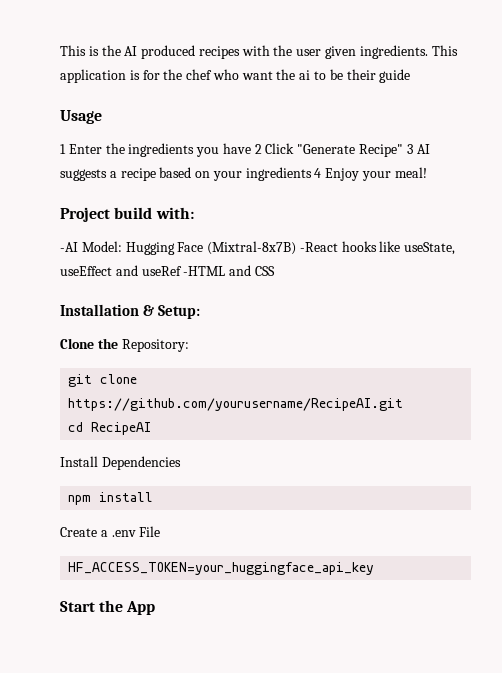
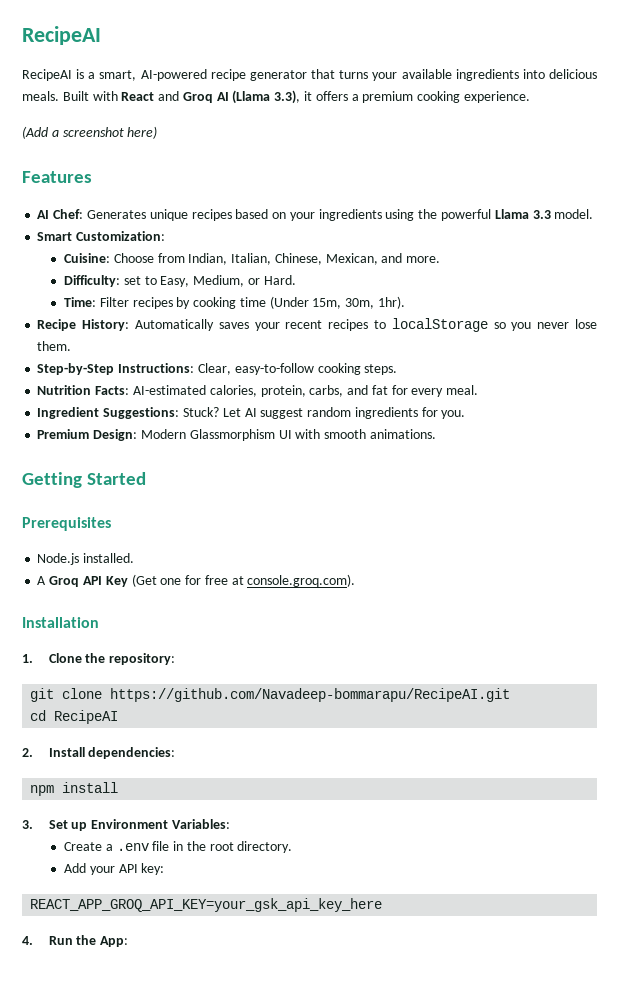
[60,45,458,59] [60,69,411,83] [60,110,102,124] [60,143,430,157] [60,167,427,181] [60,207,194,222] [60,241,456,255] [60,265,275,276] This is the AI produced recipes with the user given ingredients. This application is for the chef who want the ai to be their guide // Usage // 1 Enter the ingredients you have 2 Click "Generate Recipe" 3 AI suggests a recipe based on your ingredients 4 Enjoy your meal! // Project build with: // -AI Model: Hugging Face (Mixtral-8x7B) -React hooks like useState, useEffect and useRef -HTML and CSS -> [22,26,101,45] [22,69,597,81] [22,90,530,104] [22,126,158,139] [22,171,92,183] [37,209,594,221] [37,231,166,241] [64,253,441,265] [64,275,296,287] [64,296,406,309] [37,318,597,332] [37,341,72,351] [37,363,398,375] [37,385,479,397] [37,407,466,419] [37,429,436,441] [22,472,147,488] [22,517,111,531] [37,553,135,565] [37,574,356,587] RecipeAI // RecipeAI is a smart, AI-powered recipe generator that turns your available ingredients into delicious meals. Built with React and Groq AI (Llama 3.3), it offers a premium cooking experience. // (Add a screenshot here) // Features // AI Chef: Generates unique recipes based on your ingredients using the powerful Llama 3.3 model. // Smart Customization: // Cuisine: Choose from Indian, Italian, Chinese, Mexican, and more. // Difficulty: set to Easy, Medium, or Hard. // Time: Filter recipes by cooking time (Under 15m, 30m, 1hr). // Recipe History: Automatically saves your recent recipes to localStorage so you never lose them. // Step-by-Step Instructions: Clear, easy-to-follow cooking steps. // Nutrition Facts: AI-estimated calories, protein, carbs, and fat for every meal. // Ingredient Suggestions: Stuck? Let AI suggest random ingredients for you. // Premium Design: Modern Glassmorphism UI with smooth animations. // Getting Started // Prerequisites // Node.js installed. // A Groq API Key (Get one for free at console.groq.com).
[142,305,200,319] & Setup: // -> [22,654,33,663] // 1.
[121,339,189,352] Repository: -> [109,653,176,665] repository:
[68,398,404,411] https://github.com/yourusername/RecipeAI.git -> [110,688,511,702] https://github.com/Navadeep-bommarapu/RecipeAI.git
[60,456,181,470] Install Dependencies -> [22,747,176,759] 2. Install dependencies:
[60,526,161,537] [68,562,375,575] [60,600,156,615] Create a .env File // HF_ACCESS_TOKEN=your_huggingface_api_key // Start the App -> [22,819,230,831] [64,841,293,853] [64,863,165,875] [30,898,383,912] [22,935,129,947] 3. Set up Environment Variables: // Create a .env file in the root directory. // Add your API key: // REACT_APP_GROQ_API_KEY=your_gsk_api_key_here // 4. Run the App:

